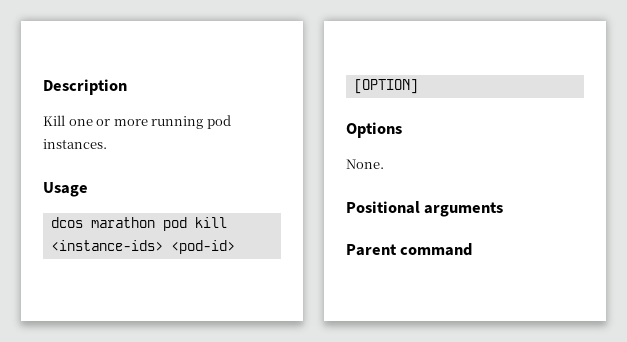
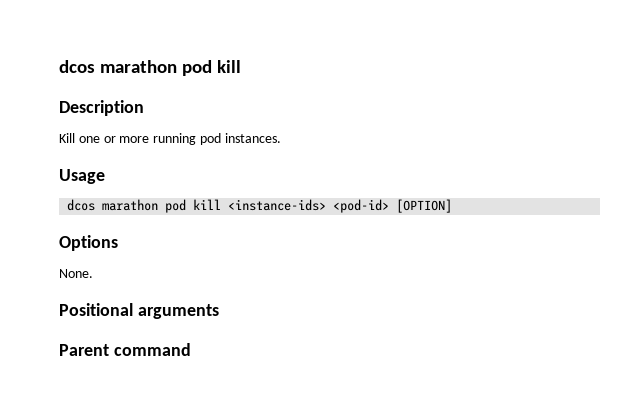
(43, 87) none -> [59,60,242,76] dcos marathon pod kill //

